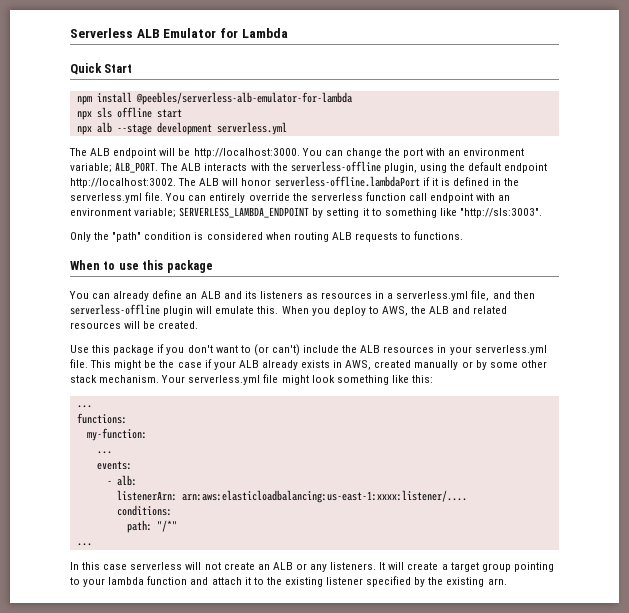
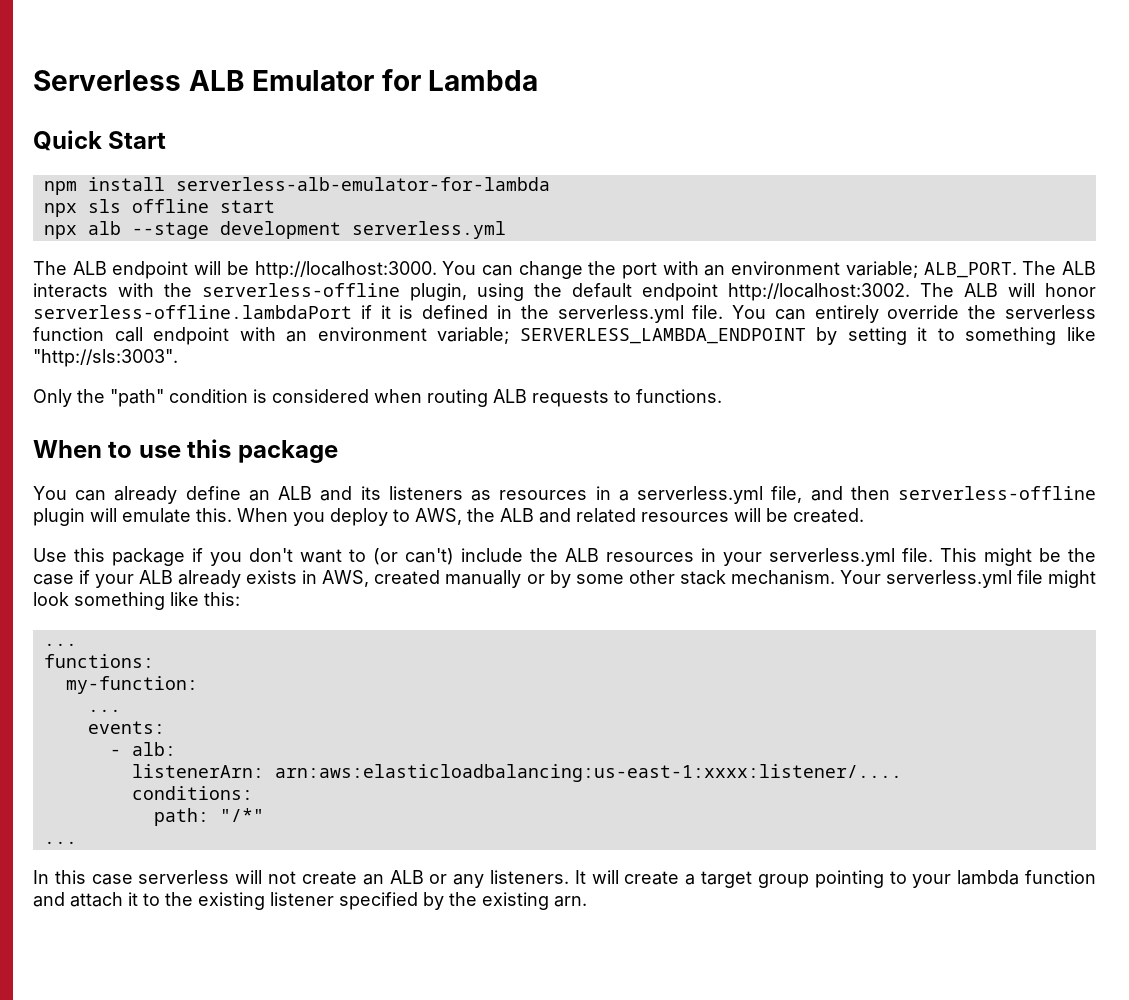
[135,92,352,105] @peebles/serverless-alb-emulator-for-lambda -> [175,177,550,191] serverless-alb-emulator-for-lambda

